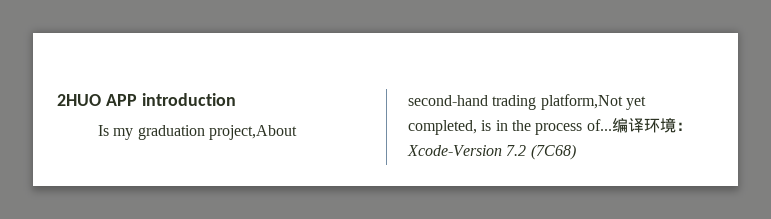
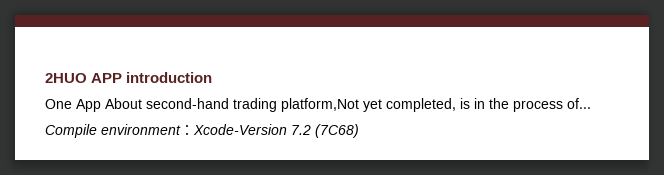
[97,125,297,140] Is my graduation project,About -> [45,98,142,112] One App About
[611,117,676,133] 编译环境 -> [45,124,181,138] // Compile environment

